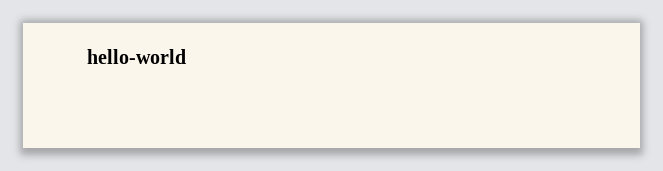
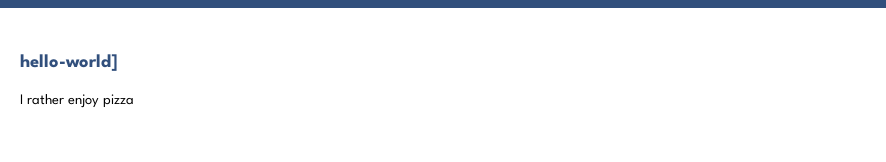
[87,49,186,64] hello-world -> [20,54,118,71] [20,94,134,108] hello-world] // I rather enjoy pizza

